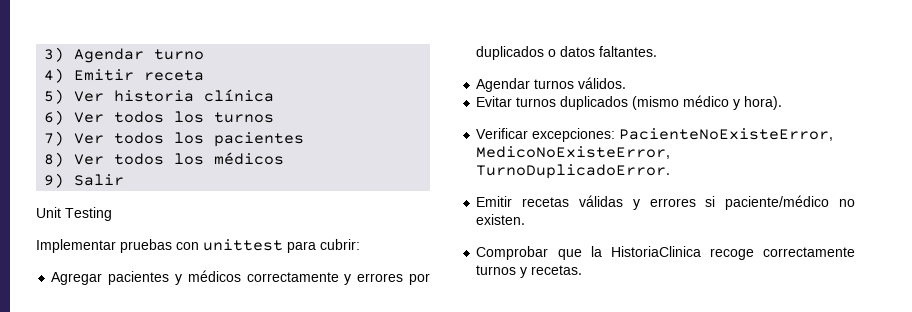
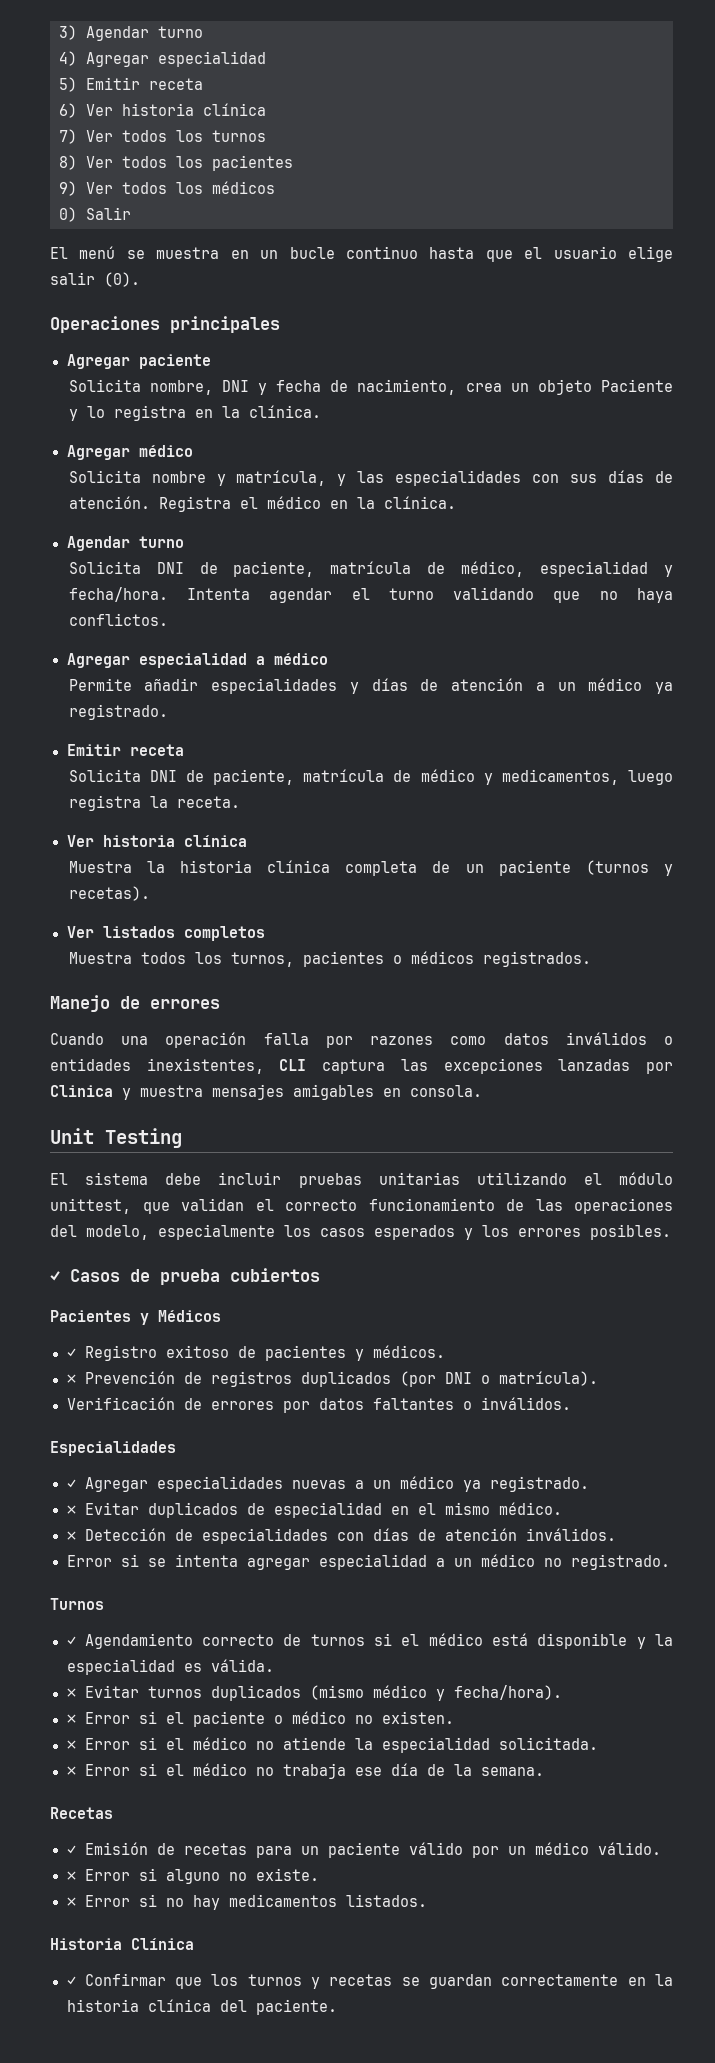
[74,69,205,81] [44,89,275,104] [44,110,65,125] Emitir receta // 5) Ver historia clínica // 6) -> [86,51,266,67] [59,77,203,92] [59,103,266,118] [59,129,77,144] Agregar especialidad // 5) Emitir receta // 6) Ver historia clínica // 7)
[44,131,65,146] 7) -> [59,155,77,170] 8)
[44,152,65,167] 8) -> [59,181,77,196] 9)
[44,173,65,188] 9) -> [59,207,77,222] 0)
[36,207,112,221] [36,239,360,253] [51,270,431,285] [476,46,658,60] [476,77,627,92] Unit Testing // Implementar pruebas con unittest para cubrir: // Agregar pacientes y médicos correctamente y errores por duplicados o datos faltantes. // Agendar turnos válidos. // -> [50,246,674,262] [50,272,140,287] [50,316,280,333] [66,354,211,369] [68,379,673,395] [68,405,321,421] [66,445,193,460] [68,470,673,486] [68,496,456,512] [66,536,184,551] [68,561,673,577] [68,587,673,603] [68,613,168,626] [66,653,328,668] [68,678,673,694] [68,704,168,720] [66,744,184,756] [68,769,673,785] [68,795,240,811] [66,835,247,847] [68,860,673,876] [68,886,150,901] [66,926,265,941] [68,951,591,967] [50,995,220,1012] [50,1032,673,1048] [50,1058,673,1074] [50,1084,482,1100] [50,1128,182,1148] [50,1172,673,1188] [50,1198,673,1214] [50,1224,671,1240] [50,1268,320,1285] [50,1310,221,1325] [66,1345,445,1361] [66,1371,598,1387] [66,1397,571,1413] [50,1441,176,1456] [66,1476,589,1492] [66,1502,562,1518] [66,1528,616,1544] [66,1554,670,1570] [50,1598,104,1610] [66,1633,673,1649] [66,1659,274,1675] [66,1688,76,1698] El menú se muestra en un bucle continuo hasta que el usuario elige salir (0). // Operaciones principales // Agregar paciente // Solicita nombre, DNI y fecha de nacimiento, crea un objeto Paciente y lo registra en la clínica. // Agregar médico // Solicita nombre y matrícula, y las especialidades con sus días de atención. Registra el médico en la clínica. // Agendar turno // Solicita DNI de paciente, matrícula de médico, especialidad y fecha/hora. Intenta agendar el turno validando que no haya conflictos. // Agregar especialidad a médico // Permite añadir especialidades y días de atención a un médico ya registrado. // Emitir receta // Solicita DNI de paciente, matrícula de médico y medicamentos, luego registra la receta. // Ver historia clínica // Muestra la historia clínica completa de un paciente (turnos y recetas). // Ver listados completos // Muestra todos los turnos, pacientes o médicos registrados. // Manejo de errores // Cuando una operación falla por razones como datos inválidos o entidades inexistentes, CLI captura las excepciones lanzadas por Clinica y muestra mensajes amigables en consola. // Unit Testing // El sistema debe incluir pruebas unitarias utilizando el módulo unittest, que validan el correcto funcionamiento de las operaciones del modelo, especialmente los casos esperados y los errores posibles. // ✓ Casos de prueba cubiertos // Pacientes y Médicos // ✓ Registro exitoso de pacientes y médicos. // ✗ Prevención de registros duplicados (por DNI o matrícula). // Verificación de errores por datos faltantes o inválidos. // Especialidades // ✓ Agregar especialidades nuevas a un médico ya registrado. // ✗ Evitar duplicados de especialidad en el mismo médico. // ✗ Detección de especialidades con días de atención inválidos. // Error si se intenta agregar especialidad a un médico no registrado. // Turnos // ✓ Agendamiento correcto de turnos si el médico está disponible y la especialidad es válida. // ✗
[744,96,783,110] [476,128,834,142] [476,146,671,159] [476,164,671,179] [476,195,855,210] [476,214,526,225] [476,246,855,260] [476,265,583,278] hora). // Verificar excepciones: PacienteNoExisteError, MedicoNoExisteError, TurnoDuplicadoError. // Emitir recetas válidas y errores si paciente/médico no existen. // Comprobar que la HistoriaClinica recoge correctamente turnos y recetas. -> [453,1685,562,1700] [66,1711,454,1727] [66,1737,598,1753] [66,1763,544,1779] [50,1807,113,1819] [66,1842,661,1858] [66,1868,319,1884] [66,1894,427,1910] [50,1938,194,1950] [66,1973,673,1989] [66,1999,337,2015] fecha/hora). // ✗ Error si el paciente o médico no existen. // ✗ Error si el médico no atiende la especialidad solicitada. // ✗ Error si el médico no trabaja ese día de la semana. // Recetas // ✓ Emisión de recetas para un paciente válido por un médico válido. // ✗ Error si alguno no existe. // ✗ Error si no hay medicamentos listados. // Historia Clínica // ✓ Confirmar que los turnos y recetas se guardan correctamente en la historia clínica del paciente.

